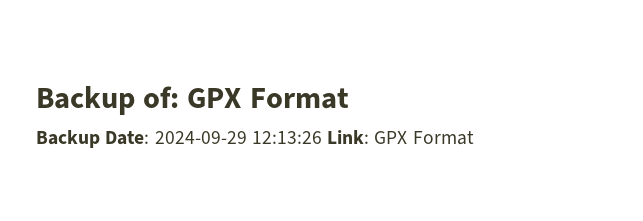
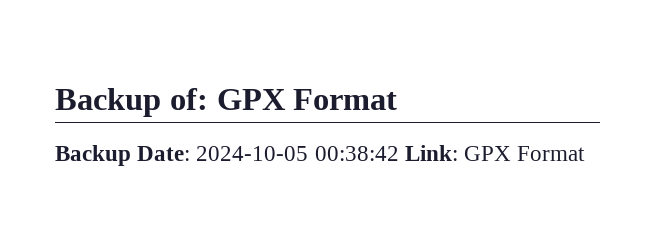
[154,131,322,144] 2024-09-29 12:13:26 -> [196,146,399,161] 2024-10-05 00:38:42

